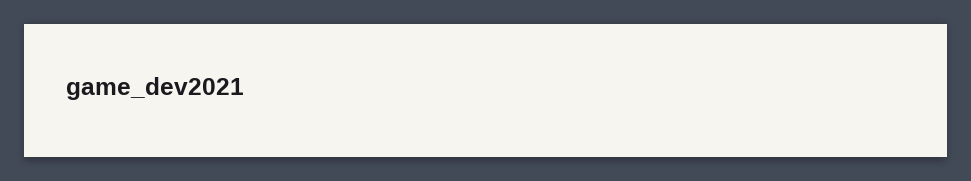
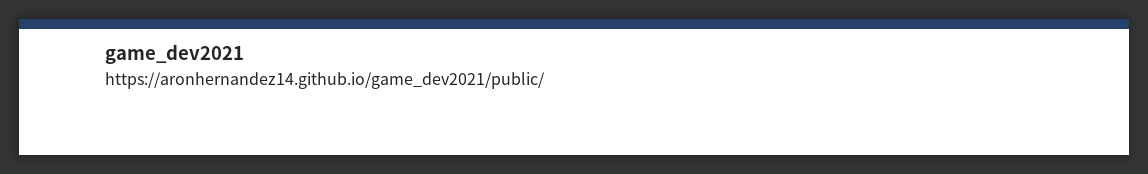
(244, 88) none -> [105,72,545,89] // https://aronhernandez14.github.io/game_dev2021/public/

